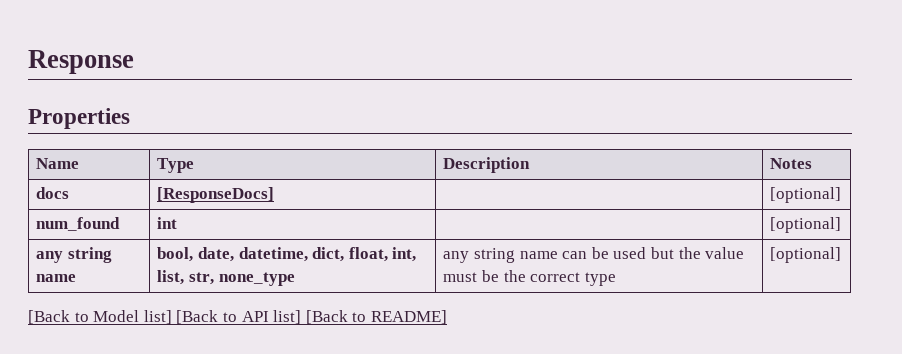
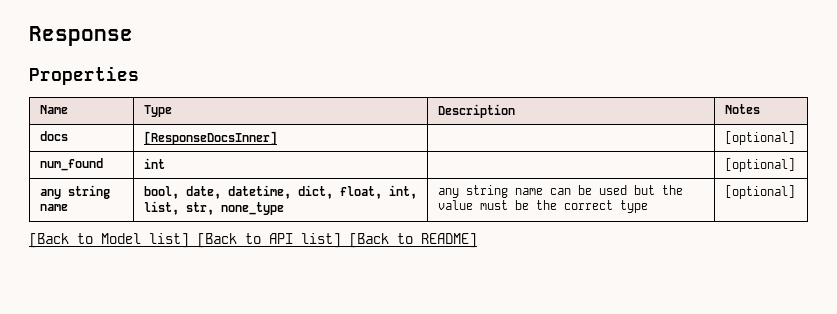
[157,187,275,203] [ResponseDocs] -> [143,131,277,145] [ResponseDocsInner]

